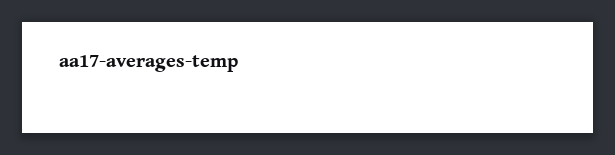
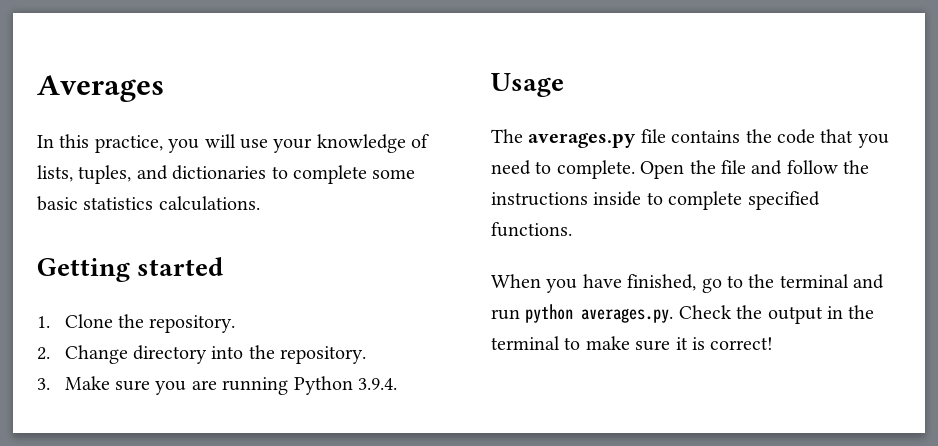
[59,55,238,72] aa17-averages-temp -> [37,75,164,102] [37,134,430,153] [37,165,416,184] [37,196,260,211] [37,257,224,282] [37,314,236,333] [37,345,367,364] [37,376,398,395] [491,73,564,97] [491,129,889,148] [491,160,870,179] [491,191,820,210] [491,222,572,237] [491,274,885,293] [491,304,875,324] [491,336,774,351] Averages // In this practice, you will use your knowledge of lists, tuples, and dictionaries to complete some basic statistics calculations. // Getting started // 1. Clone the repository. // 2. Change directory into the repository. // 3. Make sure you are running Python 3.9.4. // Usage // The averages.py file contains the code that you need to complete. Open the file and follow the instructions inside to complete specified functions. // When you have finished, go to the terminal and run python averages.py. Check the output in the terminal to make sure it is correct!

